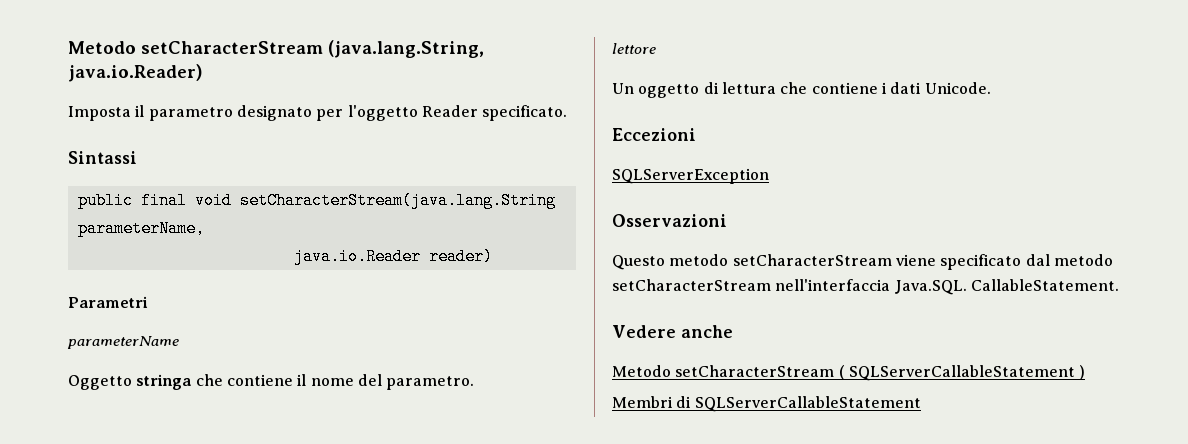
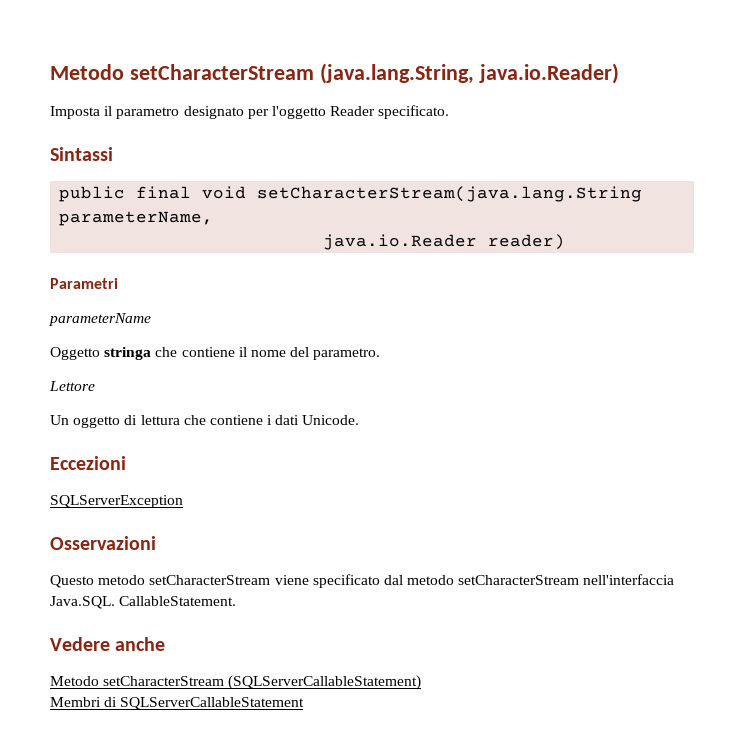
[612,43,656,54] lettore -> [49,381,95,391] Lettore
[838,365,1086,381] ( SQLServerCallableStatement ) -> [228,675,422,690] (SQLServerCallableStatement)

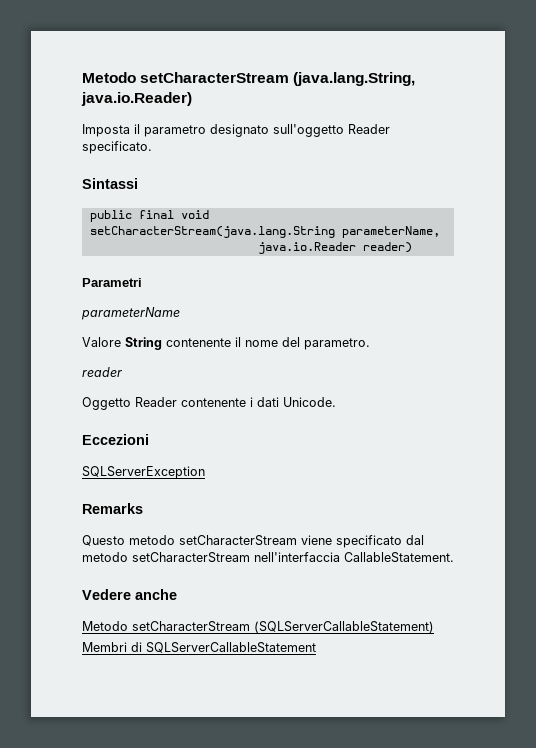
[247,106,326,119] per l'oggetto -> [273,124,344,137] sull'oggetto
[50,347,235,360] Oggetto stringa che contiene -> [82,337,231,350] Valore String contenente
[49,381,95,391] [50,415,263,428] Lettore // Un oggetto di lettura che contiene -> [82,367,122,377] [82,397,246,410] reader // Oggetto Reader contenente
[50,536,156,550] Osservazioni -> [82,503,143,514] Remarks
[50,596,115,609] Java.SQL. -> (340, 557) none

